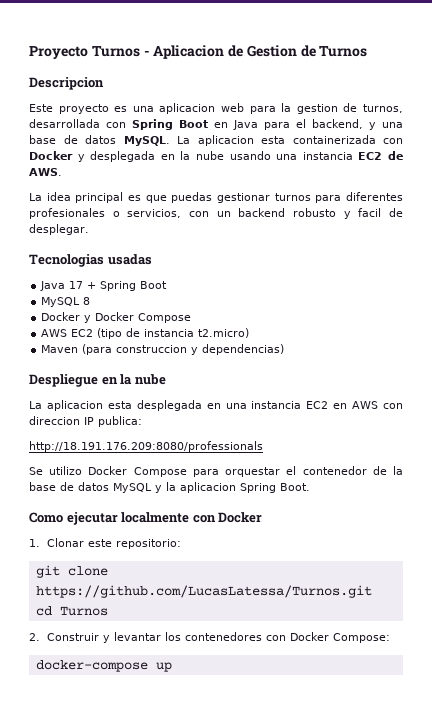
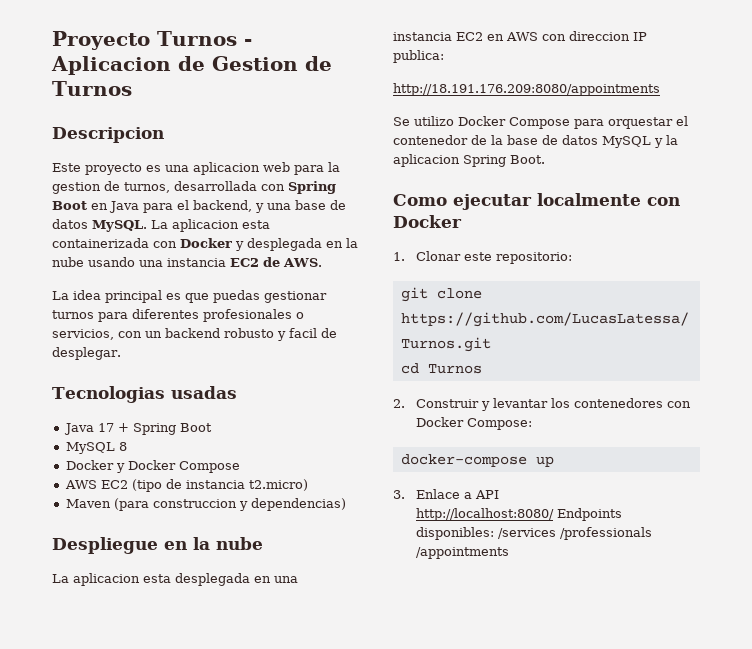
[29,441,263,452] http://18.191.176.209:8080/professionals -> [393,83,660,96] http://18.191.176.209:8080/appointments
(172, 667) none -> [393,489,499,499] [415,508,622,521] [415,527,652,540] [415,547,509,559] // 3. Enlace a API // http://localhost:8080/ Endpoints disponibles: /services /professionals /appointments

